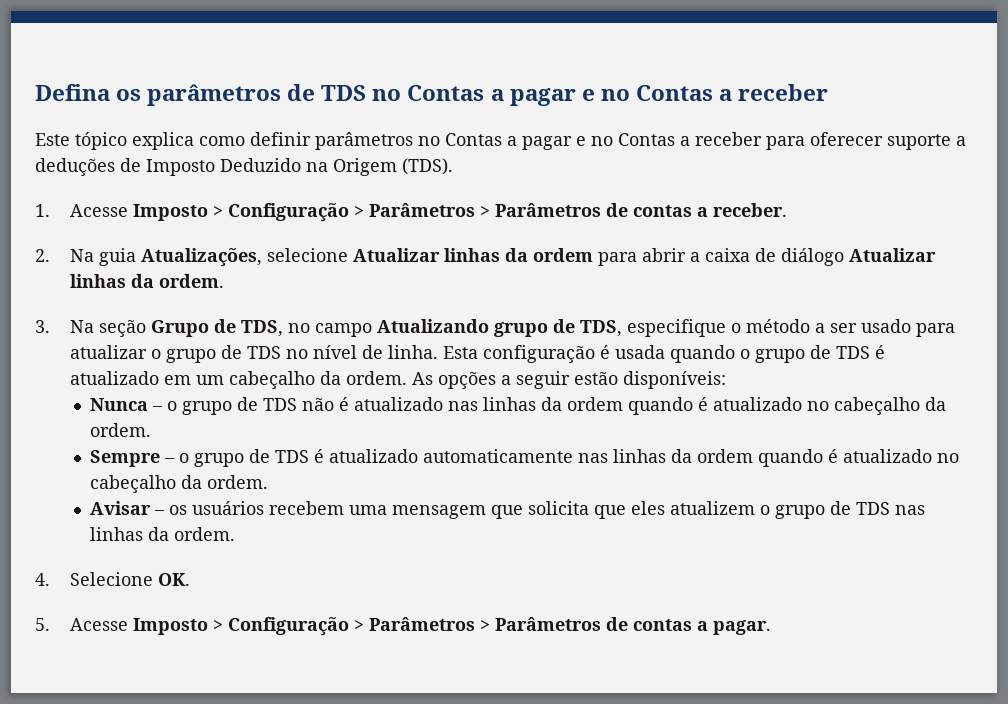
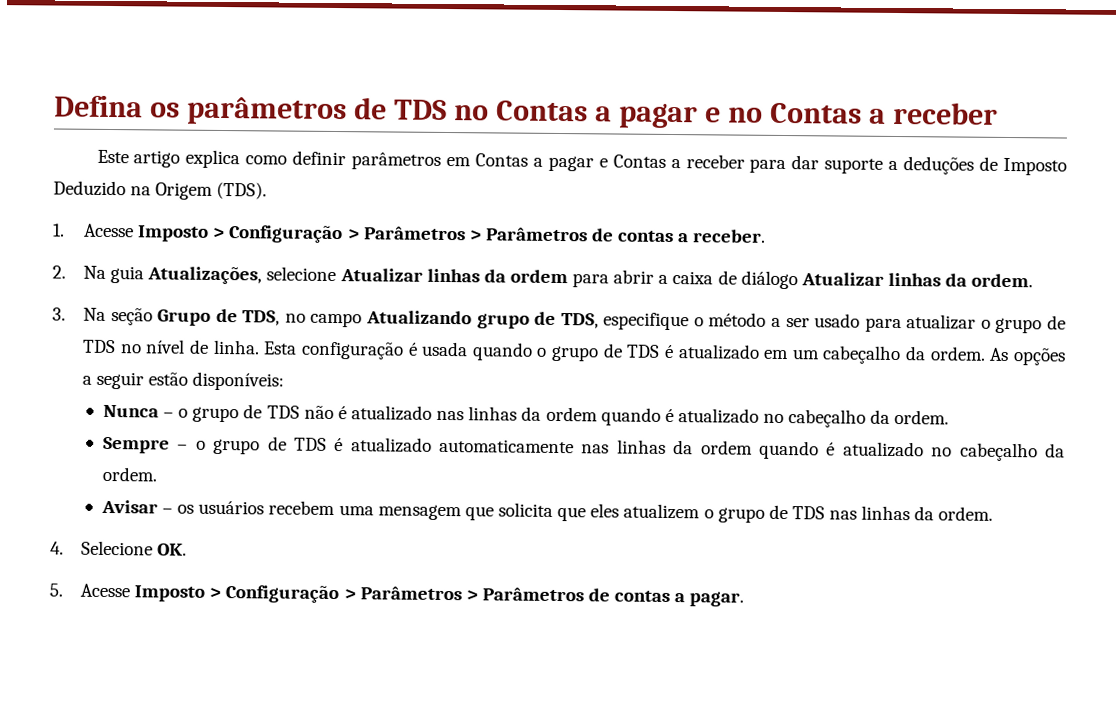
[75,132,127,150] tópico -> [133,150,181,168] artigo
[418,133,613,150] no Contas a pagar e no -> [446,153,608,172] em Contas a pagar e
[810,132,883,146] oferecer -> [791,155,820,170] dar

